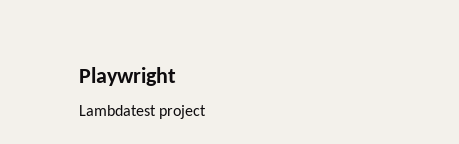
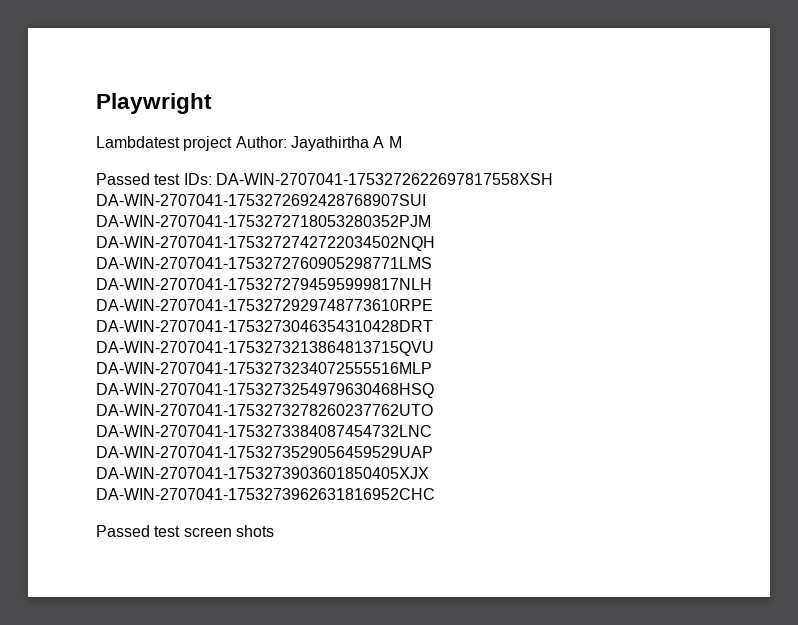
(207, 112) none -> [235,136,402,151] [96,173,553,185] [96,194,426,206] [96,215,431,227] [96,236,435,251] [96,257,432,269] [96,278,432,290] [96,299,433,311] [96,320,433,332] [96,341,434,356] [96,362,432,374] [96,383,434,398] [96,404,433,416] [96,425,432,437] [96,446,433,458] [96,467,429,479] [96,488,435,500] [96,525,274,537] Author: Jayathirtha A M // Passed test IDs: DA-WIN-2707041-1753272622697817558XSH DA-WIN-2707041-1753272692428768907SUI DA-WIN-2707041-1753272718053280352PJM DA-WIN-2707041-1753272742722034502NQH DA-WIN-2707041-1753272760905298771LMS DA-WIN-2707041-1753272794595999817NLH DA-WIN-2707041-1753272929748773610RPE DA-WIN-2707041-1753273046354310428DRT DA-WIN-2707041-1753273213864813715QVU DA-WIN-2707041-1753273234072555516MLP DA-WIN-2707041-1753273254979630468HSQ DA-WIN-2707041-1753273278260237762UTO DA-WIN-2707041-1753273384087454732LNC DA-WIN-2707041-1753273529056459529UAP DA-WIN-2707041-1753273903601850405XJX DA-WIN-2707041-1753273962631816952CHC // Passed test screen shots

